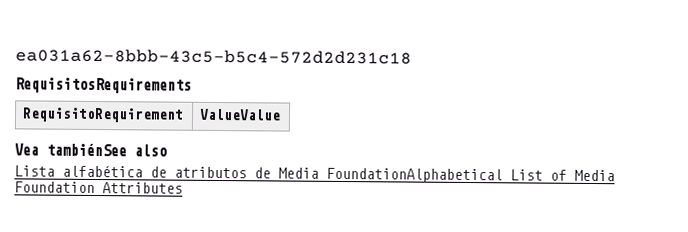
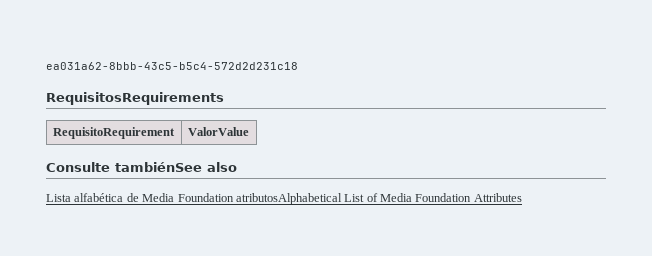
[199,108,282,121] [14,143,39,156] ValueValue // Vea -> [187,127,249,136] [46,162,110,172] ValorValue // Consulte
[174,166,503,184] atributos de Media FoundationAlphabetical -> [142,193,342,205] Media Foundation atributosAlphabetical

